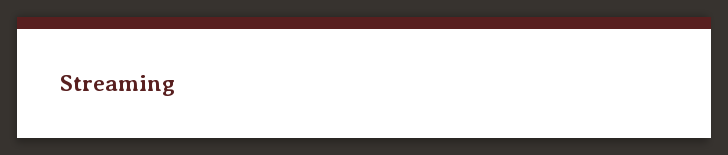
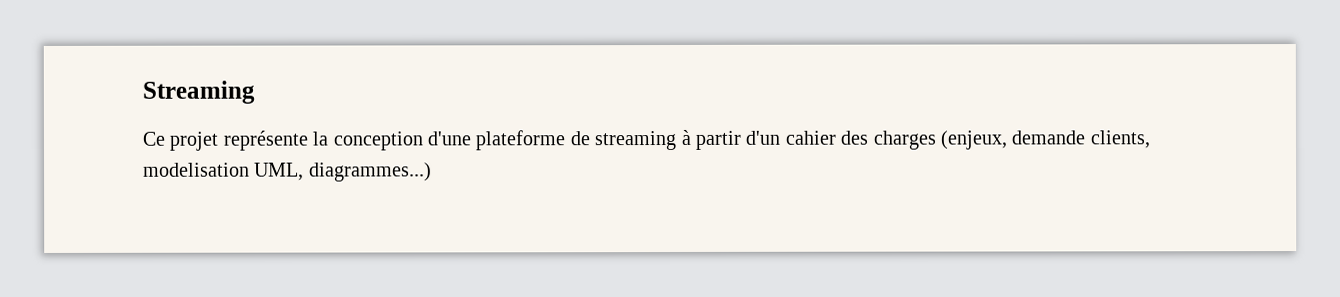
(175, 85) none -> [142,129,1151,151] [143,162,432,182] // Ce projet représente la conception d'une plateforme de streaming à partir d'un cahier des charges (enjeux, demande clients, modelisation UML, diagrammes...)

